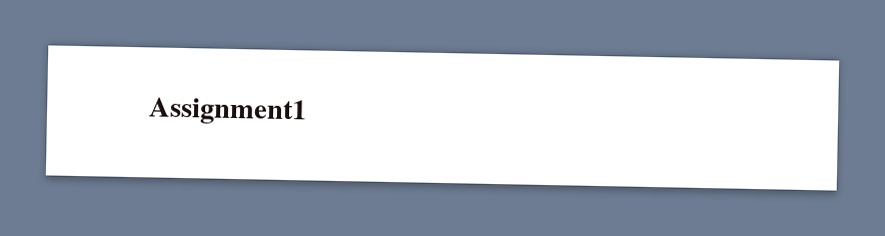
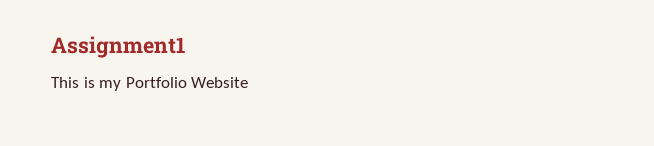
(307, 111) none -> [51,77,249,91] // This is my Portfolio Website

